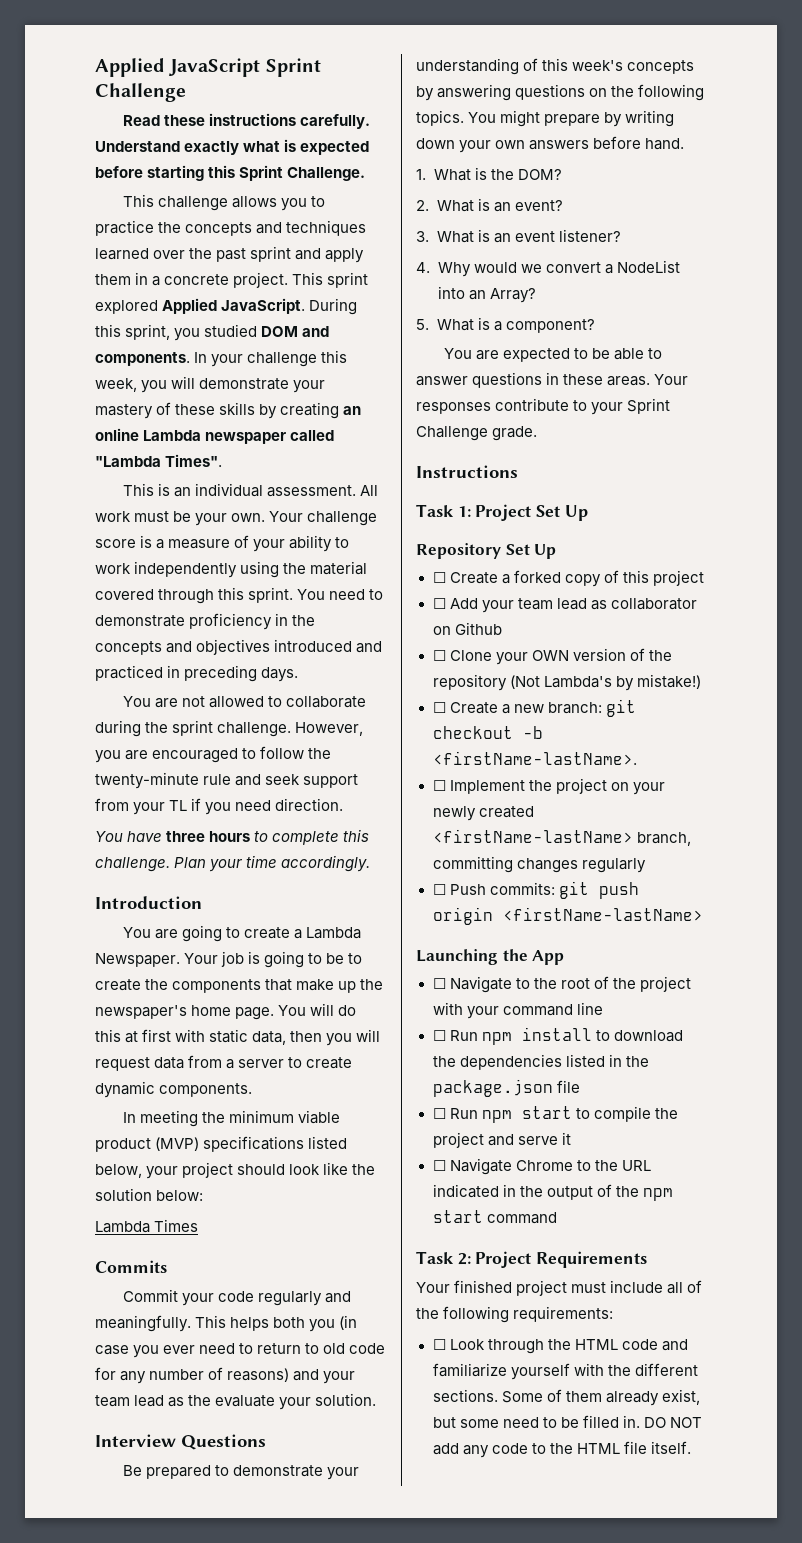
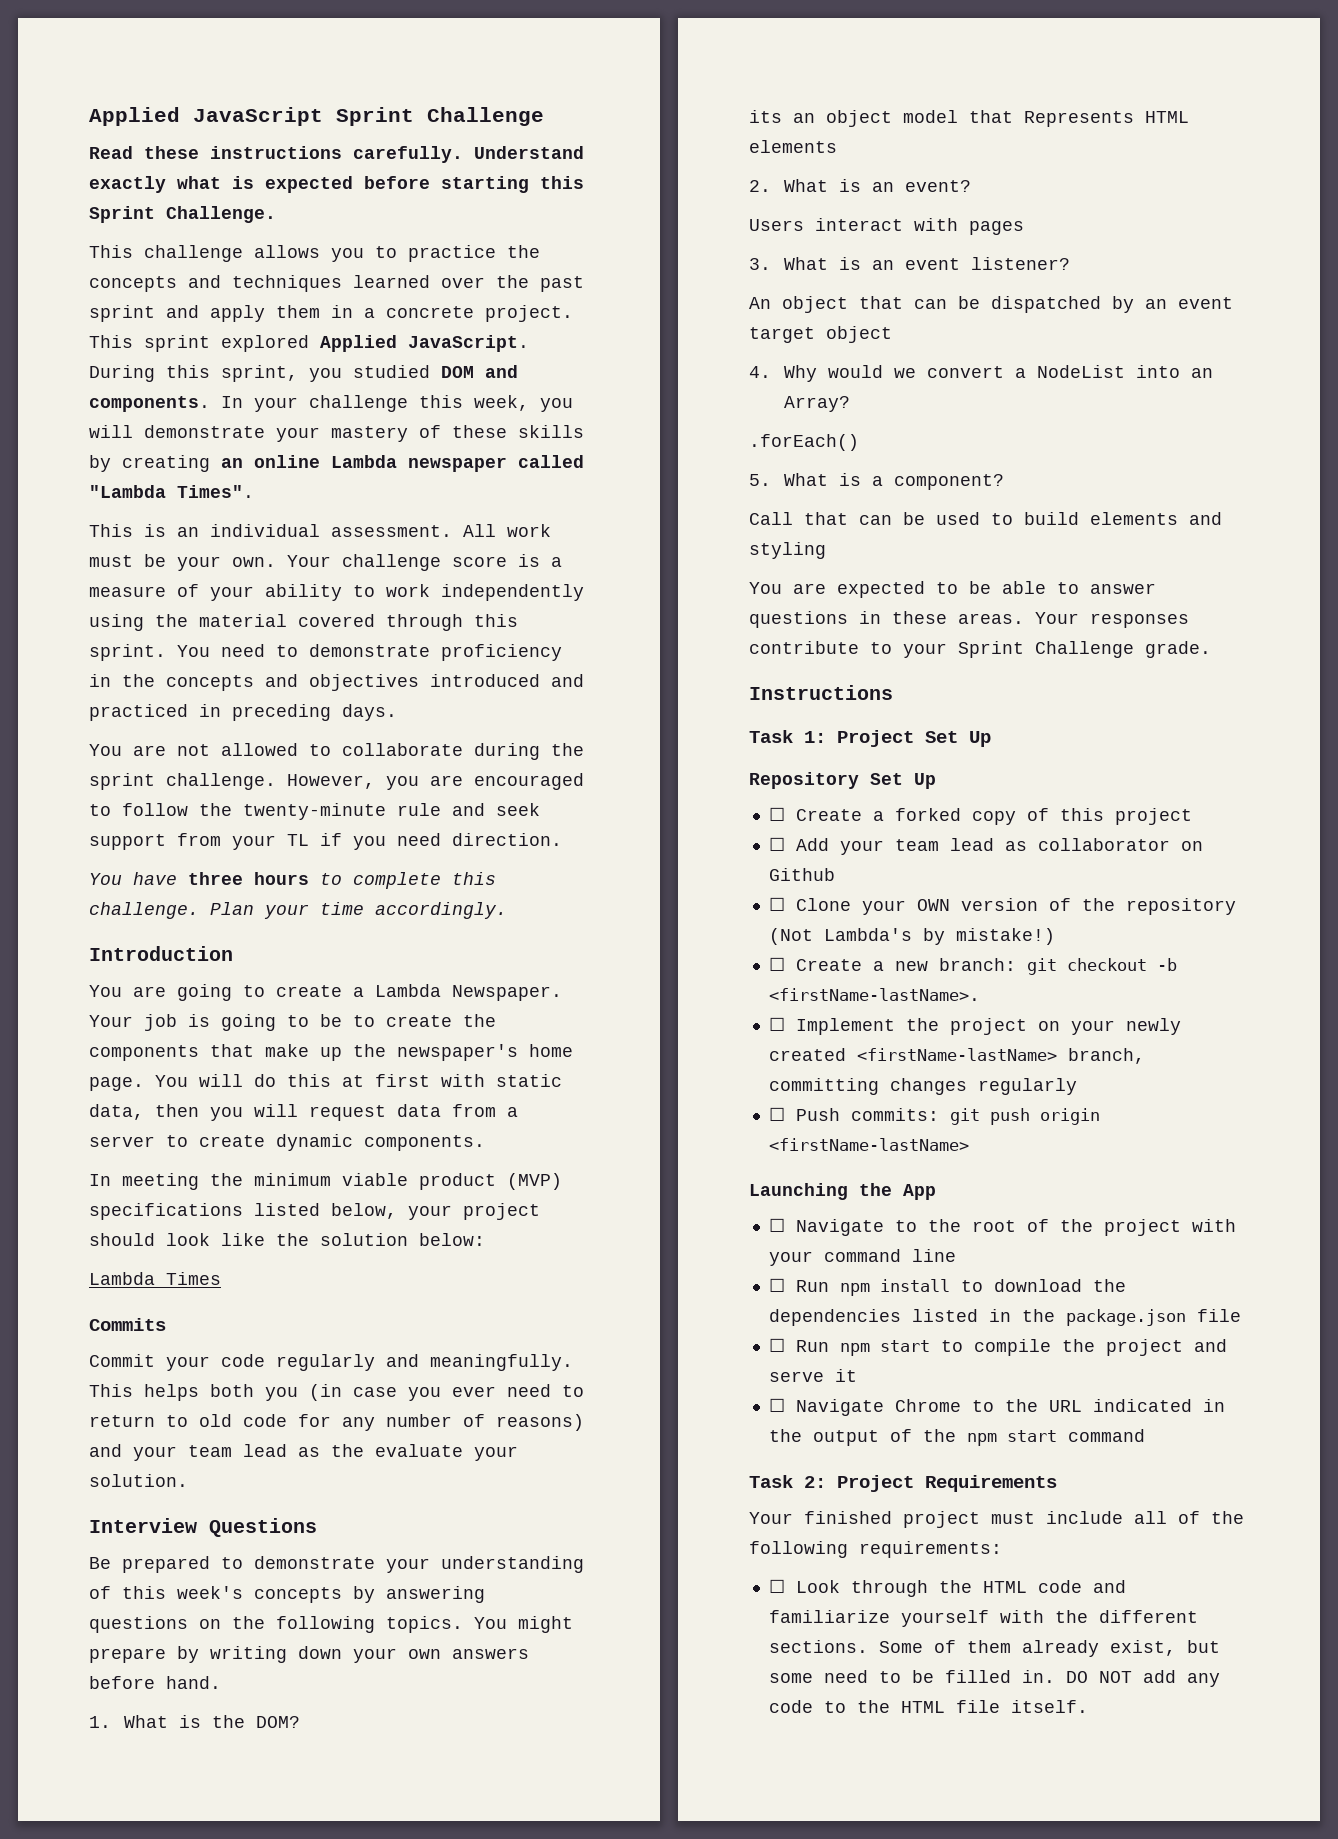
(563, 174) none -> [749,110,1189,127] [749,140,837,153] // its an object model that Represents HTML elements
(563, 205) none -> [749,218,1024,235] // Users interact with pages
(621, 235) none -> [749,296,1233,313] [749,326,892,343] // An object that can be dispatched by an event target object
(536, 295) none -> [749,434,859,451] // .forEach()
(595, 326) none -> [749,512,1222,525] [749,542,826,559] // Call that can be used to build elements and styling

